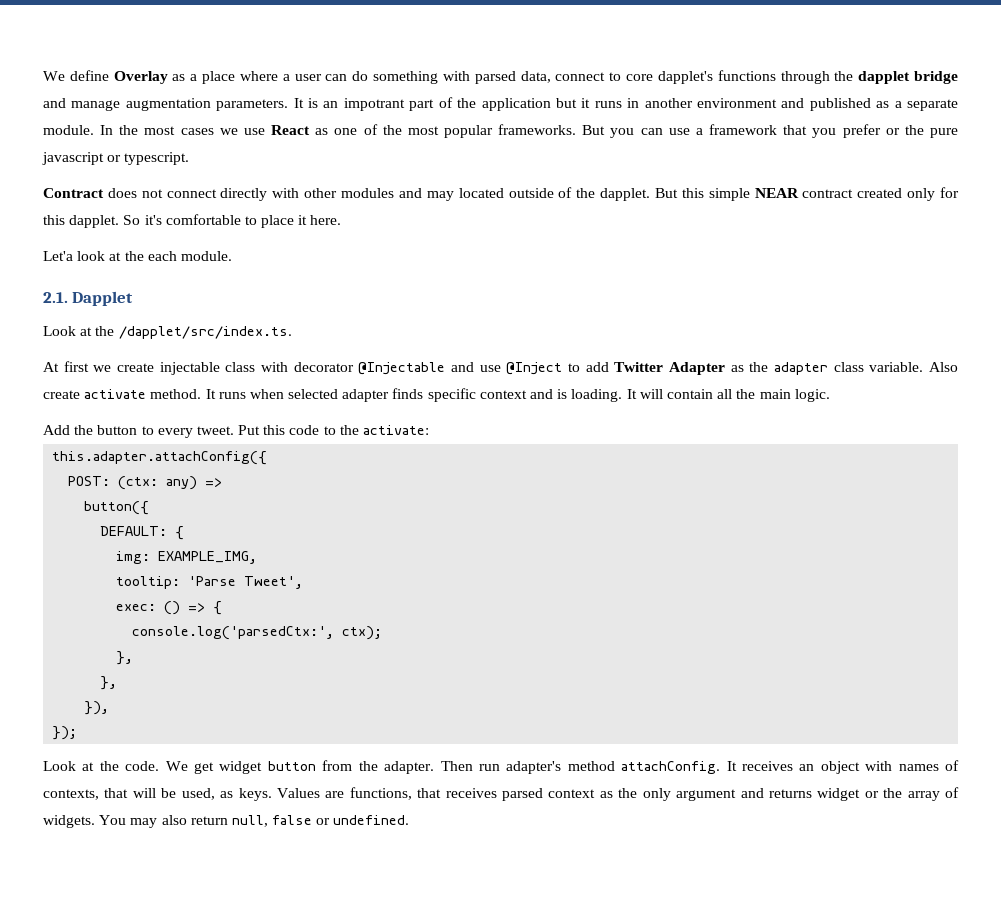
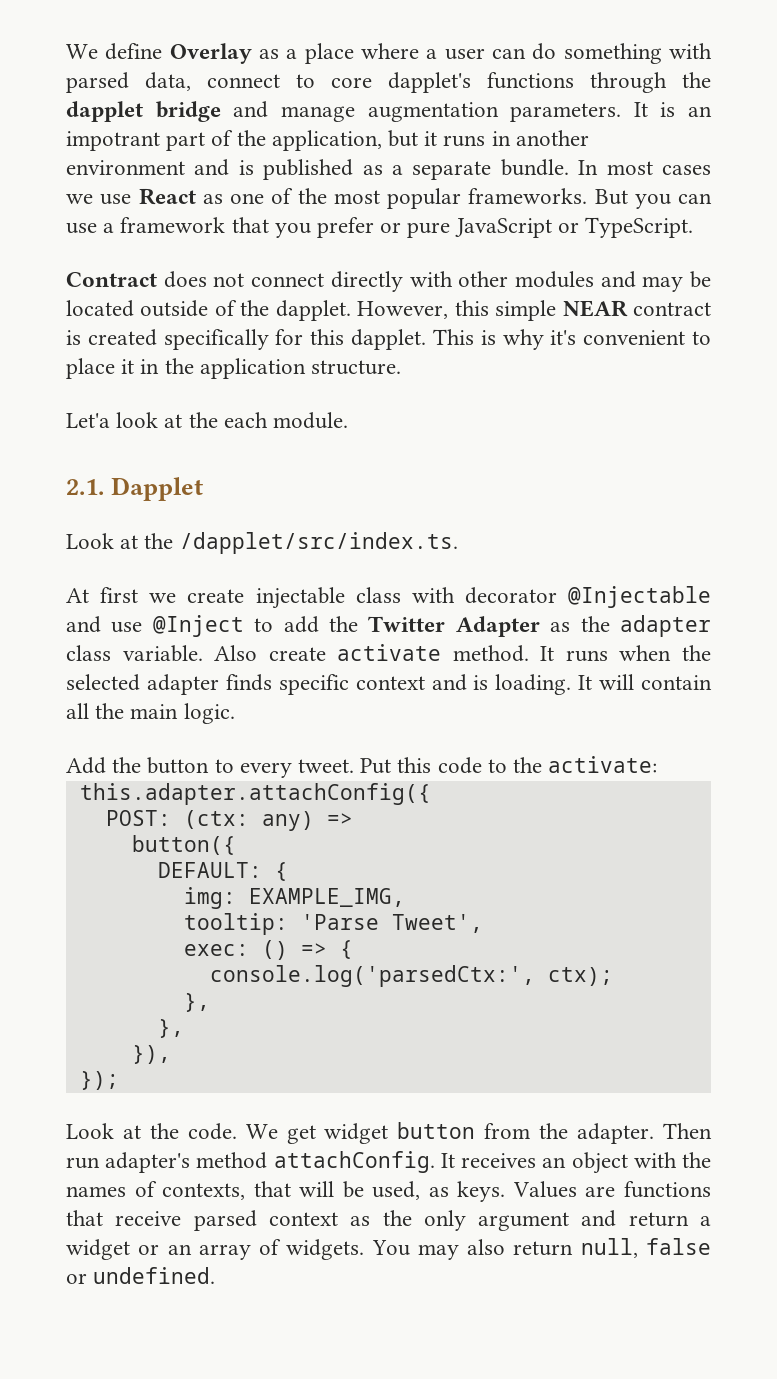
[481,98,551,111] application -> [271,130,382,151] application,
(805, 103) none -> [238,160,254,175] is
[43,125,139,135] module. In the -> [500,159,599,176] bundle. In
[904,125,959,138] [42,152,190,165] the pure javascript or typescript. -> [407,217,694,238] pure JavaScript or TypeScript.
(454, 196) none -> [690,271,711,288] be
[654,188,678,198] But -> [357,301,449,319] However,
[857,187,960,201] [43,214,342,228] created only for this dapplet. So it's comfortable to place it here. -> [66,329,711,350] [66,358,402,379] is created specifically for this dapplet. This is why it's convenient to place it in the application structure.
(609, 367) none -> [329,616,358,632] the
(284, 394) none -> [681,645,711,661] the
(893, 766) none -> [682,1152,711,1168] the
[349,787,497,800] functions, that receives -> [624,1181,711,1198] [66,1210,182,1226] functions that receive
[768,789,812,798] returns -> [628,1212,711,1227] return a
[883,788,903,798] the -> [167,1244,192,1255] an

